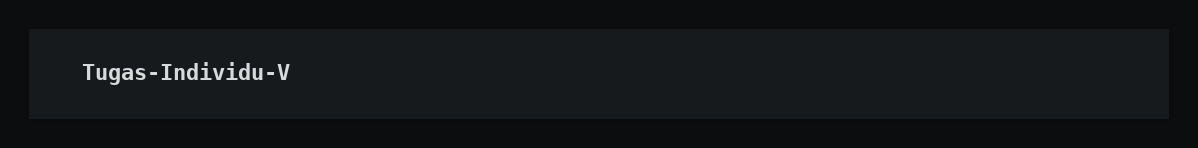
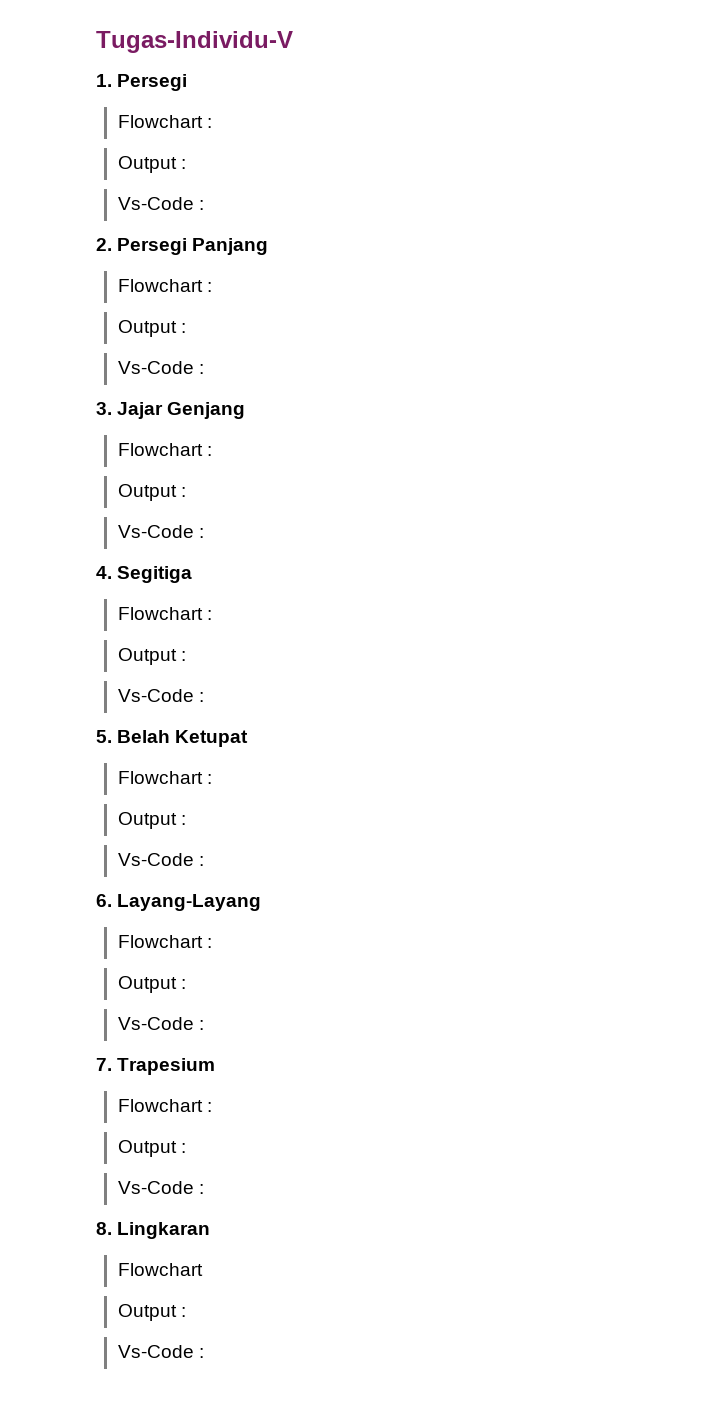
(290, 73) none -> [96,74,188,91] [117,115,212,128] [117,156,186,173] [117,197,204,210] [96,238,269,255] [117,279,212,292] [117,320,186,337] [117,361,204,374] [96,402,246,419] [117,443,212,456] [117,484,186,501] [117,525,204,538] [96,566,193,583] [117,607,212,620] [117,648,186,665] [117,689,204,702] [96,730,249,747] [117,771,212,784] [117,812,186,829] [117,853,204,866] [96,894,262,911] [117,935,212,948] [117,976,186,993] [117,1017,204,1030] [96,1058,216,1075] [117,1099,212,1112] [117,1140,186,1157] [117,1181,204,1194] [96,1222,211,1239] [117,1263,203,1276] [117,1304,186,1321] [117,1345,204,1358] // 1. Persegi // Flowchart : // Output : // Vs-Code : // 2. Persegi Panjang // Flowchart : // Output : // Vs-Code : // 3. Jajar Genjang // Flowchart : // Output : // Vs-Code : // 4. Segitiga // Flowchart : // Output : // Vs-Code : // 5. Belah Ketupat // Flowchart : // Output : // Vs-Code : // 6. Layang-Layang // Flowchart : // Output : // Vs-Code : // 7. Trapesium // Flowchart : // Output : // Vs-Code : // 8. Lingkaran // Flowchart // Output : // Vs-Code :

